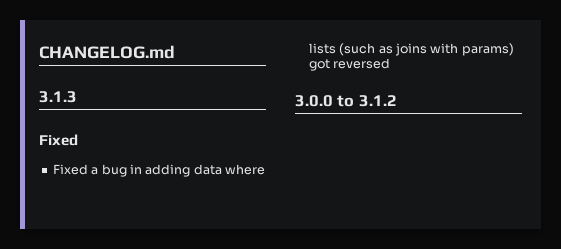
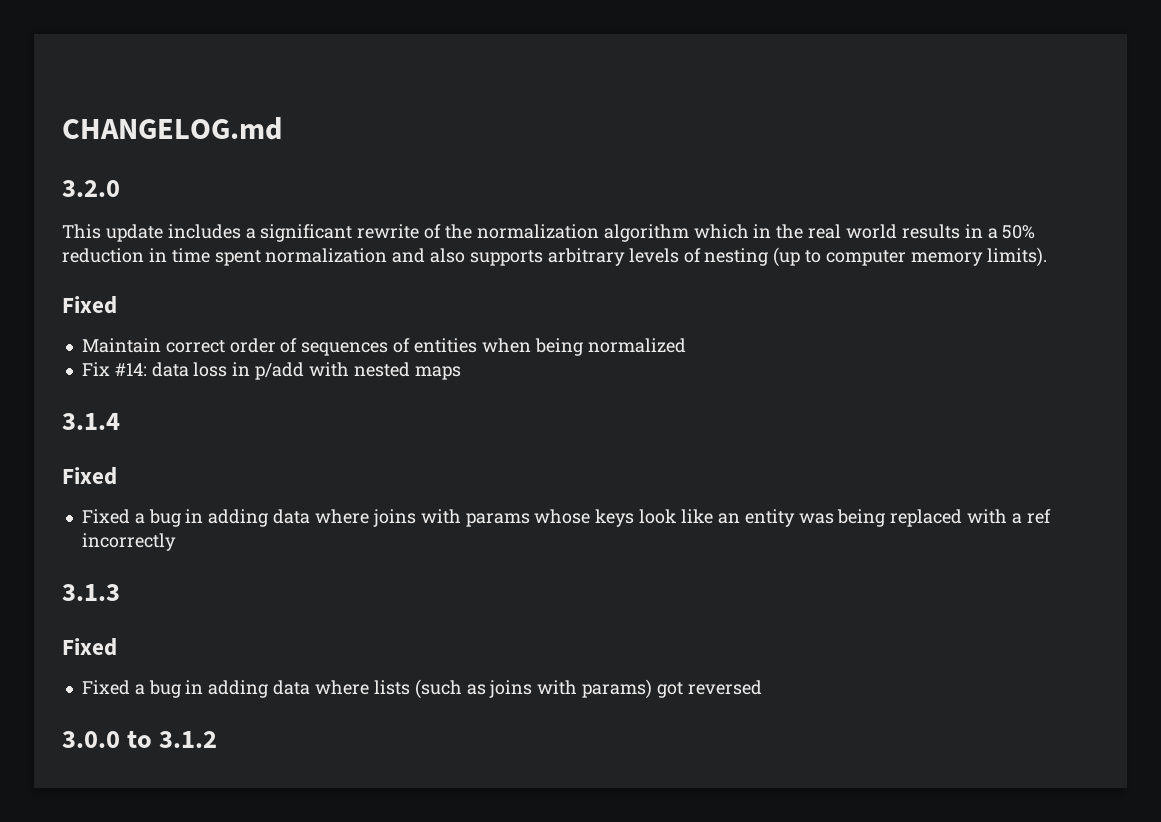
(175, 52) none -> [62,180,120,197] [62,224,1036,242] [62,247,1047,267] [62,296,117,314] [81,338,686,356] [81,362,461,380] [62,413,120,430] [62,467,117,485] [81,509,1051,527] [81,533,176,551] // 3.2.0 // This update includes a significant rewrite of the normalization algorithm which in the real world results in a 50% reduction in time spent normalization and also supports arbitrary levels of nesting (up to computer memory limits). // Fixed // Maintain correct order of sequences of entities when being normalized // Fix #14: data loss in p/add with nested maps // 3.1.4 // Fixed // Fixed a bug in adding data where joins with params whose keys look like an entity was being replaced with a ref incorrectly

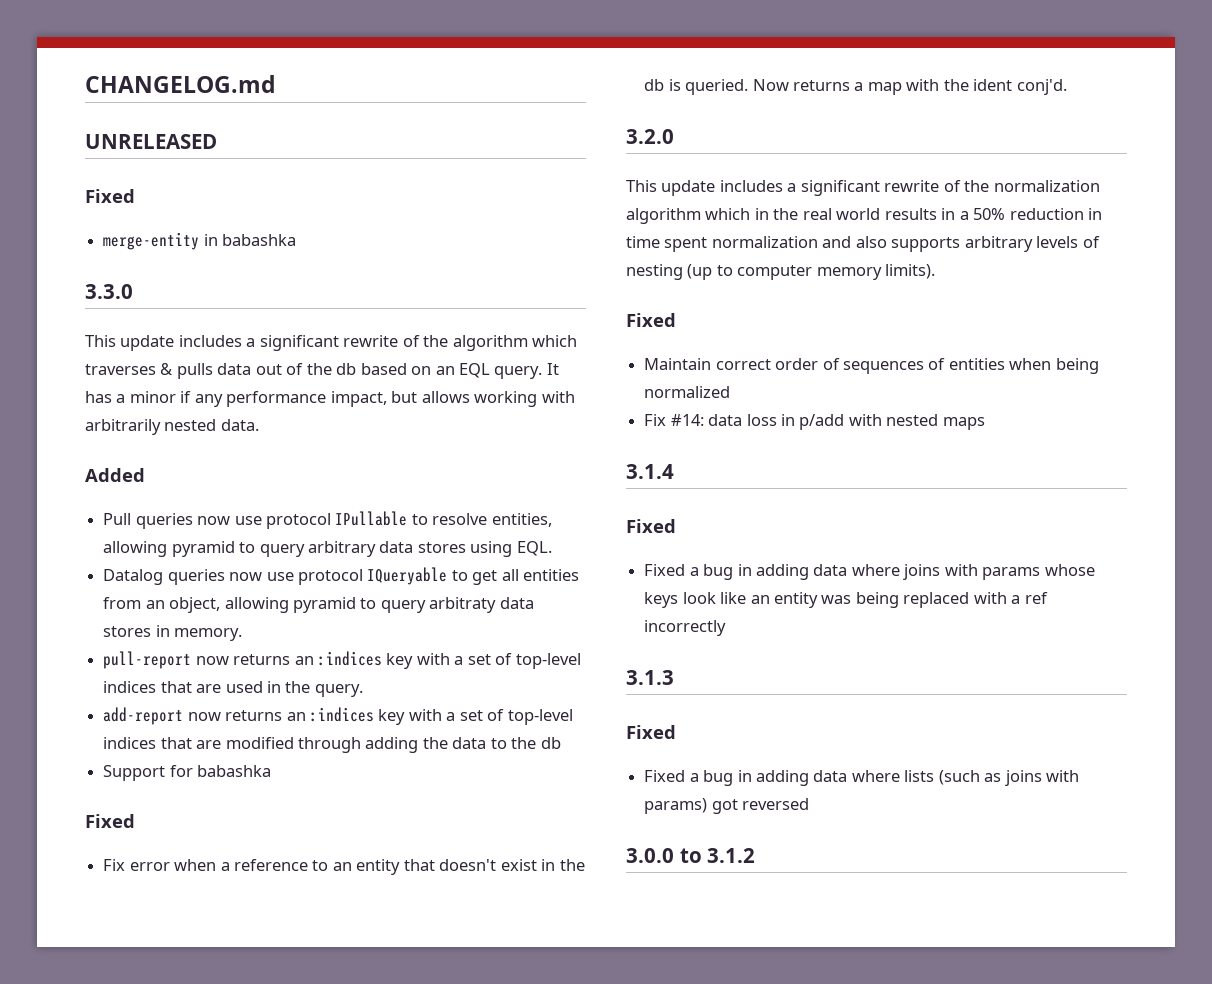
(282, 128) none -> [85,134,217,149] [85,189,135,203] [103,232,297,250] [85,284,133,299] [85,335,578,351] [85,363,559,379] [85,391,575,407] [85,419,259,435] [85,468,145,482] [103,511,552,529] [103,541,552,557] [103,567,580,585] [103,597,534,613] [103,625,243,641] [103,651,581,669] [103,681,363,697] [103,707,573,725] [103,737,561,753] [103,765,272,781] [85,814,135,828] [103,859,585,875] [644,79,1067,95] // UNRELEASED // Fixed // merge-entity in babashka // 3.3.0 // This update includes a significant rewrite of the algorithm which traverses & pulls data out of the db based on an EQL query. It has a minor if any performance impact, but allows working with arbitrarily nested data. // Added // Pull queries now use protocol IPullable to resolve entities, allowing pyramid to query arbitrary data stores using EQL. // Datalog queries now use protocol IQueryable to get all entities from an object, allowing pyramid to query arbitraty data stores in memory. // pull-report now returns an :indices key with a set of top-level indices that are used in the query. // add-report now returns an :indices key with a set of top-level indices that are modified through adding the data to the db // Support for babashka // Fixed // Fix error when a reference to an entity that doesn't exist in the db is queried. Now returns a map with the ident conj'd.

